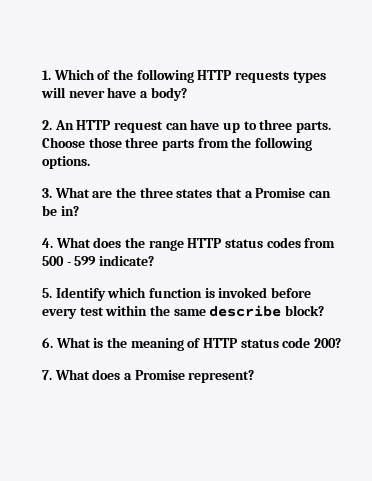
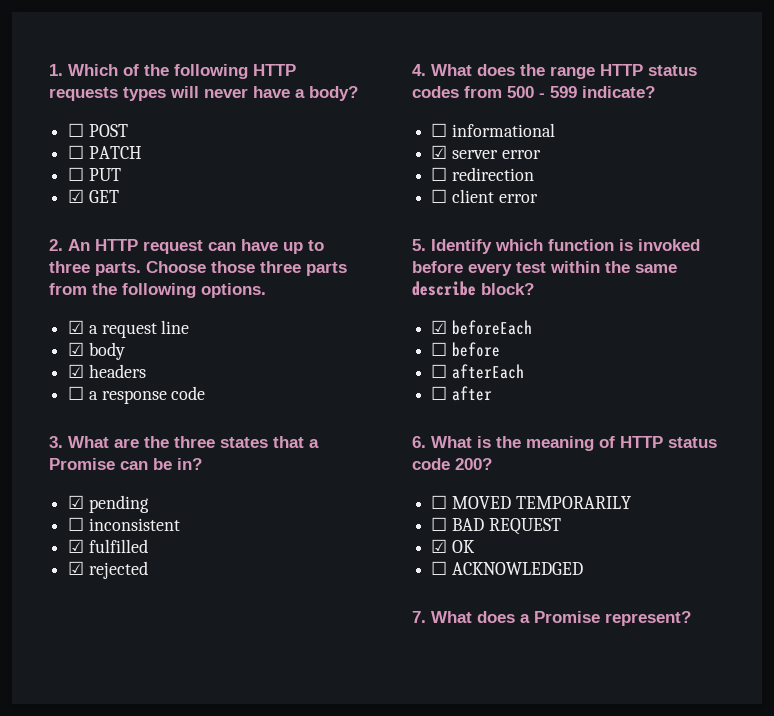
(187, 94) none -> [68,123,128,137] [68,145,142,159] [68,167,121,181] [68,189,119,203] // ☐ POST // ☐ PATCH // ☐ PUT // ☑ GET
(90, 162) none -> [68,320,190,338] [68,342,125,360] [68,364,146,378] [68,386,206,404] // ☑ a request line // ☑ body // ☑ headers // ☐ a response code
(79, 211) none -> [68,495,149,513] [68,517,180,531] [68,539,148,553] [68,561,148,579] // ☑ pending // ☐ inconsistent // ☑ fulfilled // ☑ rejected
(154, 260) none -> [431,123,555,137] [431,145,541,159] [431,167,534,181] [431,189,538,203] // ☐ informational // ☑ server error // ☐ redirection // ☐ client error
(324, 310) none -> [431,320,532,335] [431,342,500,357] [431,364,524,379] [431,386,492,401] // ☑ beforeEach // ☐ before // ☐ afterEach // ☐ after
(341, 343) none -> [431,495,631,509] [431,517,561,535] [431,539,475,553] [431,561,583,575] // ☐ MOVED TEMPORARILY // ☐ BAD REQUEST // ☑ OK // ☐ ACKNOWLEDGED

